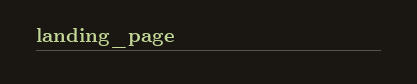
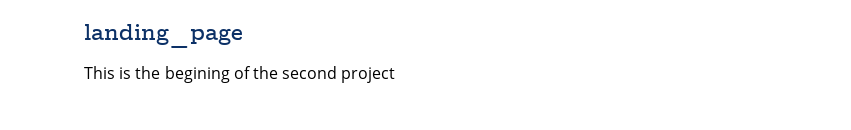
(175, 38) none -> [84,66,396,83] // This is the begining of the second project

